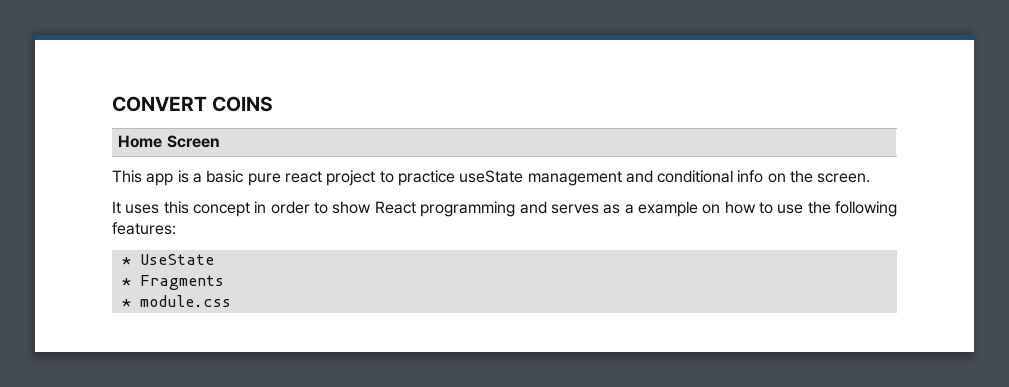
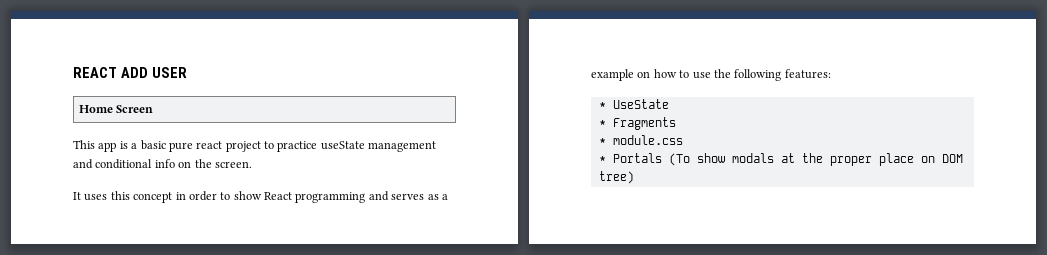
[112,96,274,112] CONVERT COINS -> [73,67,187,78] REACT ADD USER
(231, 301) none -> [598,153,963,166] [598,171,634,184] // * Portals (To show modals at the proper place on DOM tree)

